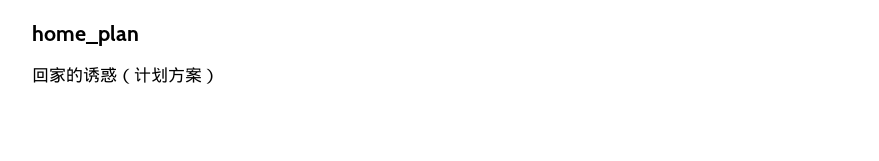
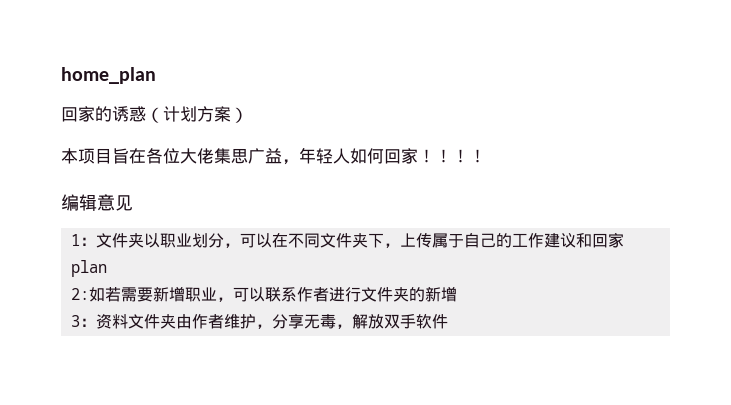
(219, 76) none -> [61,147,486,165] [61,194,133,211] [71,232,625,248] [71,260,108,277] [71,286,458,302] [71,313,449,329] // 本项目旨在各位大佬集思广益，年轻人如何回家！！！！ // 编辑意见 // 1：文件夹以职业划分，可以在不同文件夹下，上传属于自己的工作建议和回家plan // 2:如若需要新增职业，可以联系作者进行文件夹的新增 // 3：资料文件夹由作者维护，分享无毒，解放双手软件

